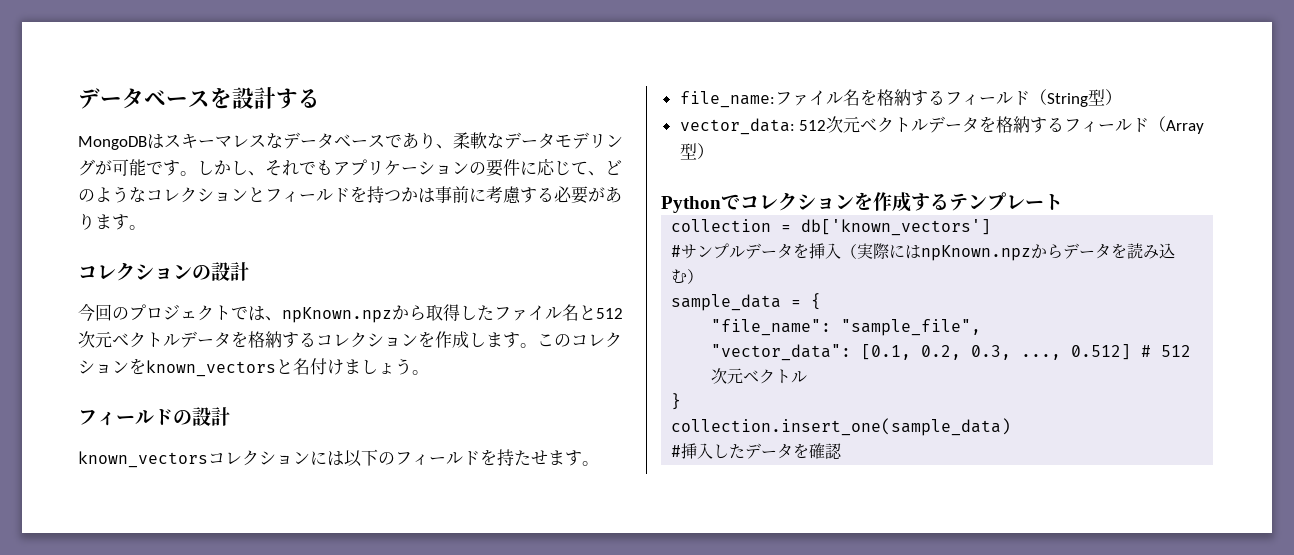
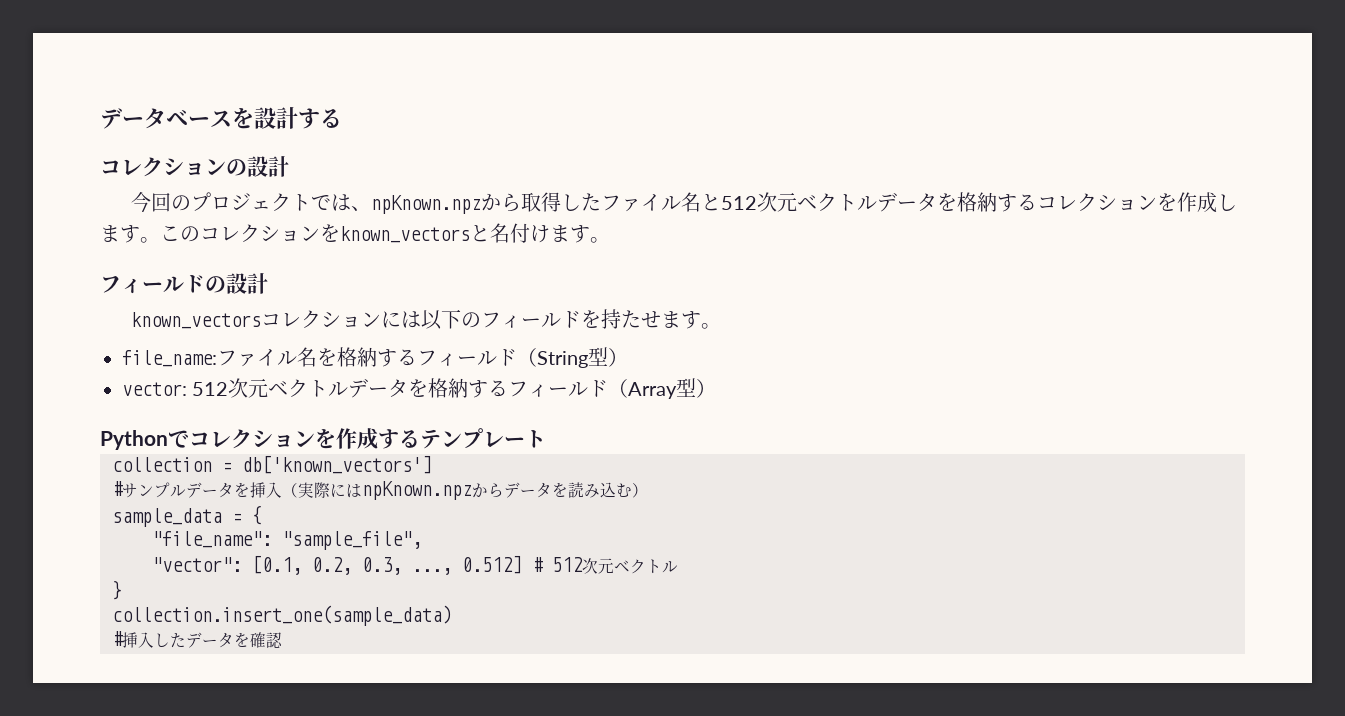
[78,132,623,150] [78,159,622,177] [78,186,622,204] [78,213,146,230] // MongoDBはスキーマレスなデータベースであり、柔軟なデータモデリングが可能です。しかし、それでもアプリケーションの要件に応じて、どのようなコレクションとフィールドを持つかは事前に考慮する必要があります。 -> (342, 118) none
[361,358,412,375] しょう -> [570,225,590,243] す
[679,118,795,135] vector_data: -> [122,382,187,396] vector:
[711,344,852,361] "vector_data": -> [152,557,242,572] "vector":

